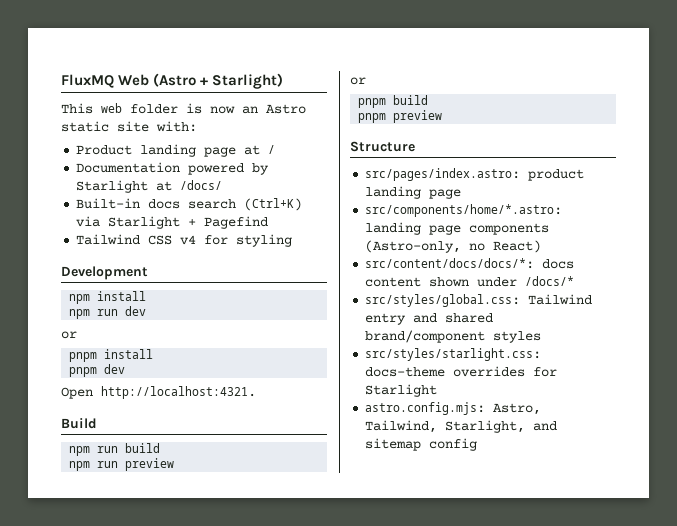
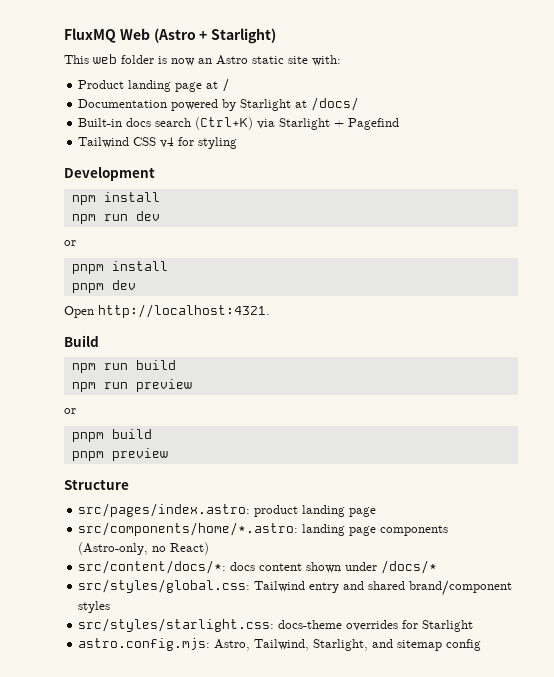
[365,258,535,269] src/content/docs/docs/*: -> [78,560,227,574] src/content/docs/*:

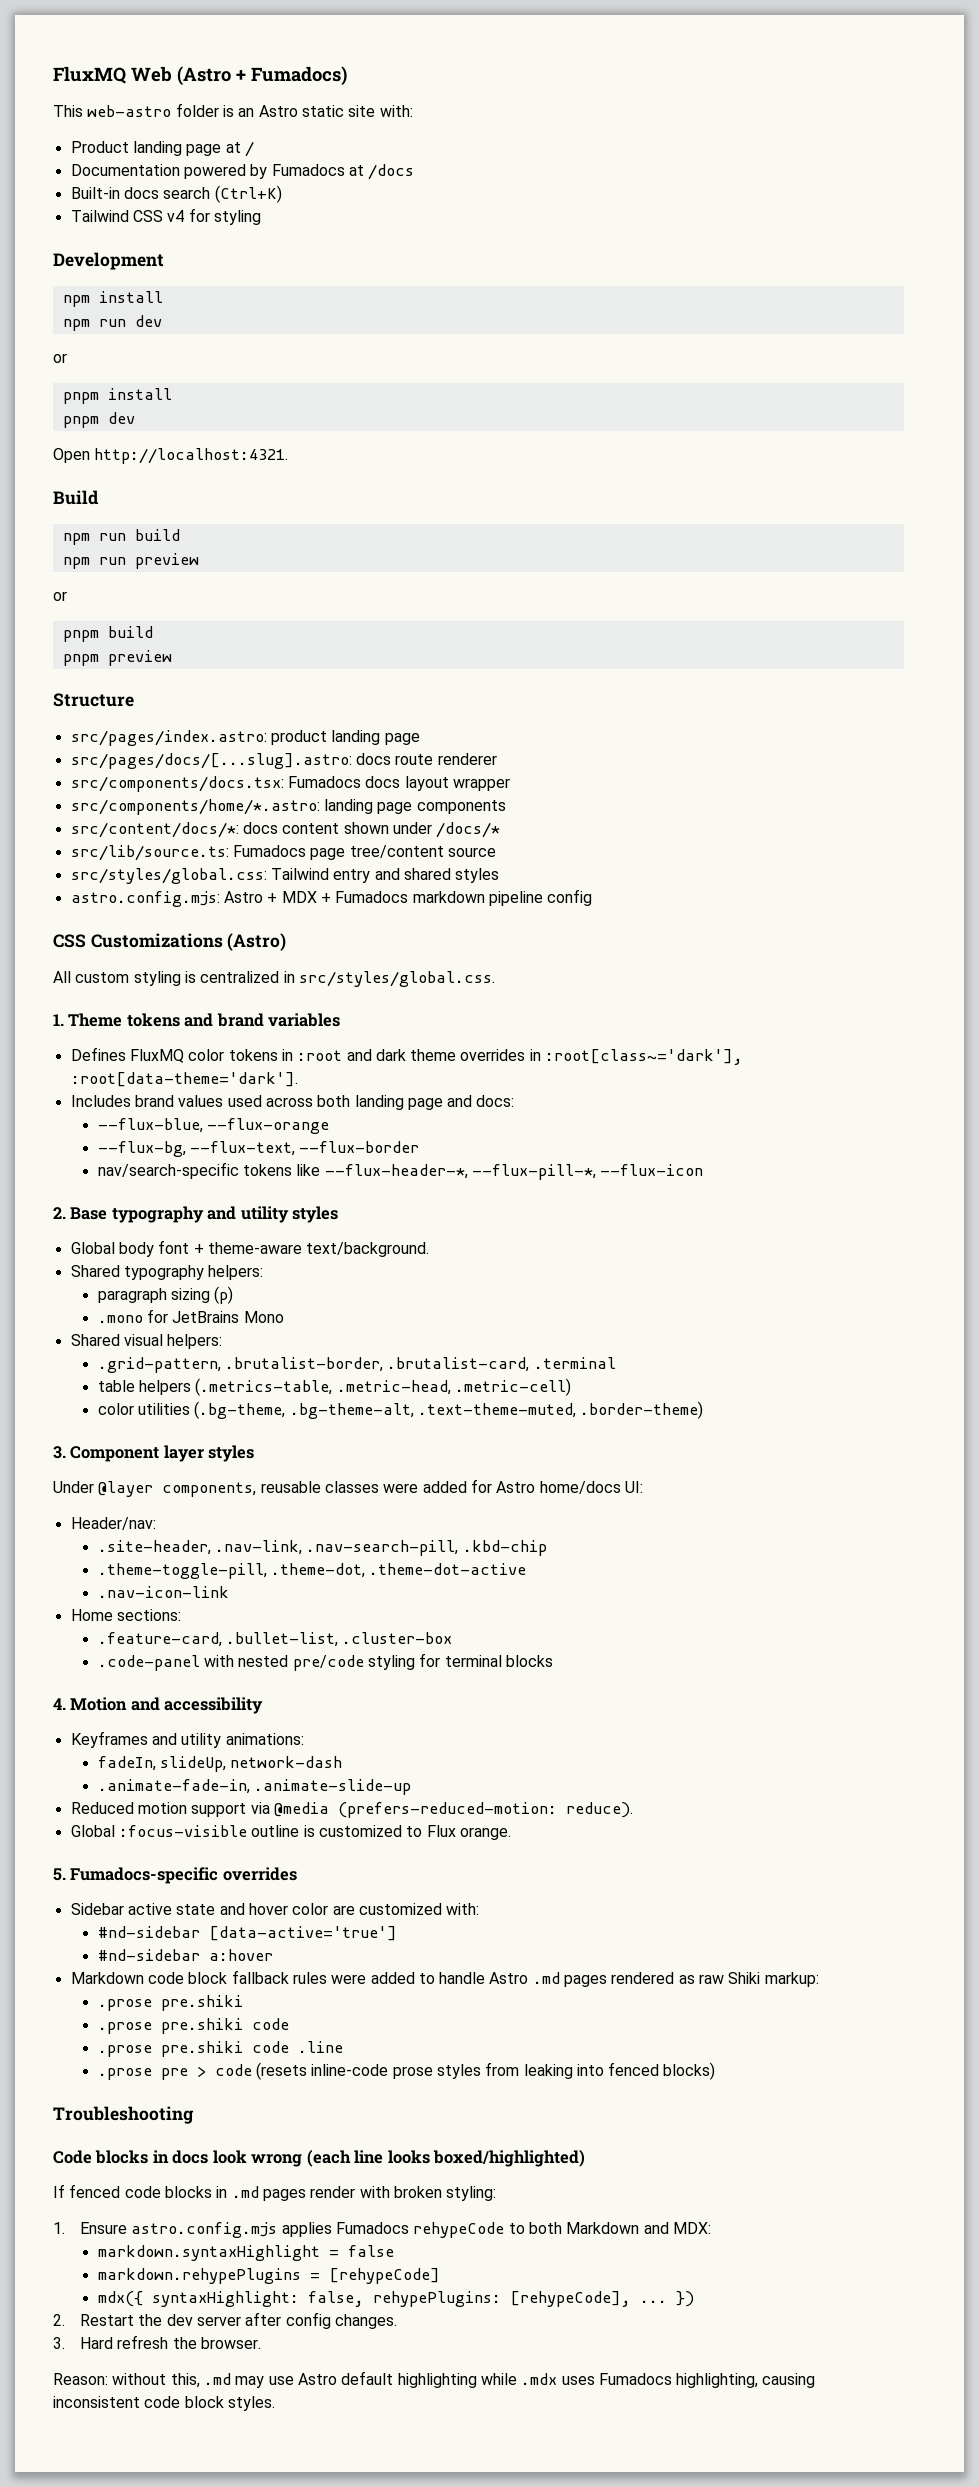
[211,28,277,44] Starlight) -> [251,66,347,86] Fumadocs)
[93,54,117,64] web -> [87,105,172,117] web-astro
[171,58,195,66] now -> (234, 111) none
[240,97,360,111] Starlight at /docs/ -> [271,164,415,180] Fumadocs at /docs
[257,118,400,130] via Starlight + Pagefind -> (282, 194) none
(377, 512) none -> [70,753,497,769] [70,776,510,792] // src/pages/docs/[...slug].astro: docs route renderer // src/components/docs.tsx: Fumadocs docs layout wrapper
[78,542,210,555] (Astro-only, no React) -> (506, 807) none
(438, 567) none -> [70,845,496,861] // src/lib/source.ts: Fumadocs page tree/content source
[409,580,513,596] [78,601,111,613] [78,618,474,632] [78,638,482,651] brand/component styles // src/styles/starlight.css: docs-theme overrides for Starlight // astro.config.mjs: Astro, Tailwind, Starlight, and sitemap config -> [455,868,500,883] [70,889,593,907] [53,933,287,951] [53,971,495,987] [53,1013,341,1027] [70,1047,744,1065] [70,1072,298,1087] [70,1095,515,1110] [97,1118,329,1134] [97,1141,420,1157] [97,1162,704,1180] [53,1206,339,1223] [70,1240,430,1257] [70,1265,264,1280] [97,1286,234,1304] [97,1309,284,1323] [70,1334,223,1349] [97,1357,616,1373] [97,1378,571,1396] [97,1401,704,1419] [53,1445,255,1462] [53,1479,643,1497] [70,1517,156,1530] [97,1540,547,1556] [97,1563,527,1579] [97,1586,229,1598] [70,1609,181,1621] [97,1632,453,1647] [97,1653,553,1671] [53,1697,264,1714] [70,1731,304,1748] [97,1756,343,1772] [97,1779,411,1795] [70,1802,633,1818] [70,1825,511,1840] [53,1867,297,1884] [70,1903,480,1915] [97,1926,397,1941] [97,1949,273,1961] [70,1970,819,1987] [97,1995,243,2011] [97,2018,289,2034] [97,2041,343,2057] [97,2062,716,2080] [53,2106,194,2124] [53,2150,586,2167] [53,2184,497,2201] [53,2222,711,2238] [97,2245,394,2261] [97,2268,440,2284] [97,2291,694,2307] [53,2312,397,2329] [53,2335,261,2349] [53,2371,816,2388] [53,2396,275,2411] styles // astro.config.mjs: Astro + MDX + Fumadocs markdown pipeline config // CSS Customizations (Astro) // All custom styling is centralized in src/styles/global.css. // 1. Theme tokens and brand variables // Defines FluxMQ color tokens in :root and dark theme overrides in :root[class~='dark'], :root[data-theme='dark']. // Includes brand values used across both landing page and docs: // --flux-blue, --flux-orange // --flux-bg, --flux-text, --flux-border // nav/search-specific tokens like --flux-header-*, --flux-pill-*, --flux-icon // 2. Base typography and utility styles // Global body font + theme-aware text/background. // Shared typography helpers: // paragraph sizing (p) // .mono for JetBrains Mono // Shared visual helpers: // .grid-pattern, .brutalist-border, .brutalist-card, .terminal // table helpers (.metrics-table, .metric-head, .metric-cell) // color utilities (.bg-theme, .bg-theme-alt, .text-theme-muted, .border-theme) // 3. Component layer styles // Under @layer components, reusable classes were added for Astro home/docs UI: // Header/nav: // .site-header, .nav-link, .nav-search-pill, .kbd-chip // .theme-toggle-pill, .theme-dot, .theme-dot-active // .nav-icon-link // Home sections: // .feature-card, .bullet-list, .cluster-box // .code-panel with nested pre/code styling for terminal blocks // 4. Motion and accessibility // Keyframes and utility animations: // fadeIn, slideUp, network-dash // .animate-fade-in, .animate-slide-up // Reduced motion support via @media (prefers-reduced-motion: reduce). // Global :focus-visible outline is customized to Flux orange. // 5. Fumadocs-specific overrides // Sidebar active state and hover color are customized with: // #nd-sidebar [data-active='true'] // #nd-sidebar a:hover // Markdown code block fallback rules were added to handle Astro .md pages rendered as raw Shiki markup: // .prose pre.shiki // .prose pre.shiki code // .prose pre.shiki code .line // .prose pre > code (resets inline-code prose styles from leaking into fenced blocks) // Troubleshooting // Code blocks in docs look wrong (each line looks boxed/highlighted) // If fenced code blocks in .md pages render with broken styling: // 1. Ensure astro.config.mjs applies Fumadocs rehypeCode to both Markdown and MDX: // markdown.syntaxHighlight = false // markdown.rehypePlugins = [rehypeCode] // mdx({ syntaxHighlight: false, rehypePlugins: [rehypeCode], ... }) // 2. Restart the dev server after config changes. // 3. Hard refresh the browser. // Reason: without this, .md may use Astro default highlighting while .mdx uses Fumadocs highlighting, causing inconsistent code block styles.

